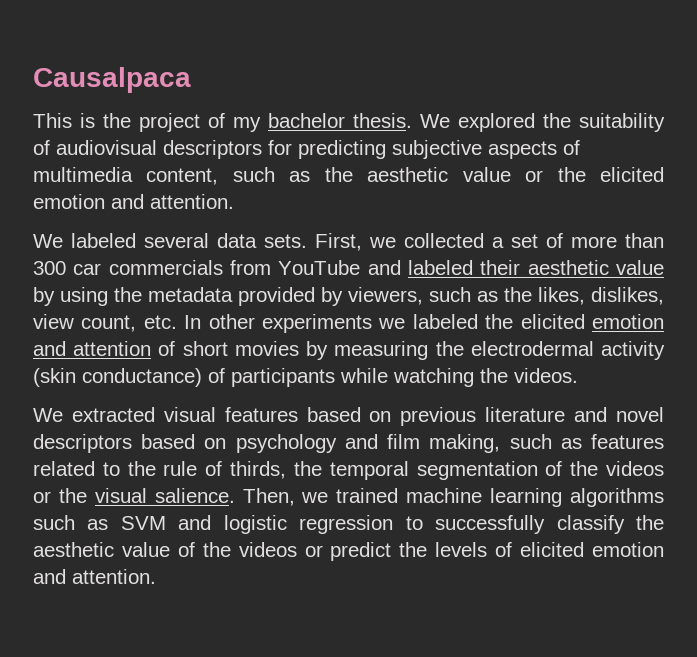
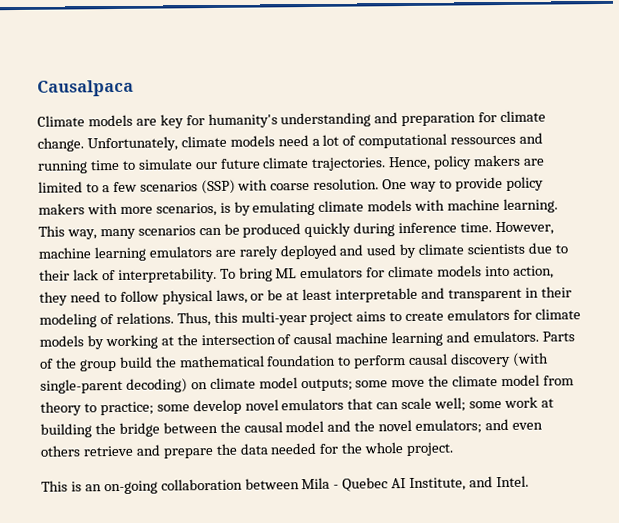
[33,113,665,132] [33,140,580,159] [33,167,665,185] [33,194,234,209] [33,233,664,251] [33,260,664,275] [33,287,664,306] [33,314,664,333] [33,341,665,360] [33,368,578,387] [33,407,665,426] [33,434,664,453] [33,461,665,480] [33,488,665,507] [33,515,664,534] [33,542,665,561] [33,569,156,584] This is the project of my bachelor thesis. We explored the suitability of audiovisual descriptors for predicting subjective aspects of multimedia content, such as the aesthetic value or the elicited emotion and attention. // We labeled several data sets. First, we collected a set of more than 300 car commercials from YouTube and labeled their aesthetic value by using the metadata provided by viewers, such as the likes, dislikes, view count, etc. In other experiments we labeled the elicited emotion and attention of short movies by measuring the electrodermal activity (skin conductance) of participants while watching the videos. // We extracted visual features based on previous literature and novel descriptors based on psychology and film making, such as features related to the rule of thirds, the temporal segmentation of the videos or the visual salience. Then, we trained machine learning algorithms such as SVM and logistic regression to successfully classify the aesthetic value of the videos or predict the levels of elicited emotion and attention. -> [37,110,547,129] [37,132,544,152] [37,154,546,174] [38,176,544,195] [38,198,559,217] [38,221,555,240] [38,242,568,262] [39,265,554,283] [39,286,572,306] [39,308,581,328] [39,330,575,350] [39,352,550,372] [40,374,575,394] [40,396,554,416] [40,418,543,438] [40,442,455,459] [41,475,529,495] Climate models are key for humanity's understanding and preparation for climate change. Unfortunately, climate models need a lot of computational ressources and running time to simulate our future climate trajectories. Hence, policy makers are limited to a few scenarios (SSP) with coarse resolution. One way to provide policy makers with more scenarios, is by emulating climate models with machine learning. This way, many scenarios can be produced quickly during inference time. However, machine learning emulators are rarely deployed and used by climate scientists due to their lack of interpretability. To bring ML emulators for climate models into action, they need to follow physical laws, or be at least interpretable and transparent in their modeling of relations. Thus, this multi-year project aims to create emulators for climate models by working at the intersection of causal machine learning and emulators. Parts of the group build the mathematical foundation to perform causal discovery (with single-parent decoding) on climate model outputs; some move the climate model from theory to practice; some develop novel emulators that can scale well; some work at building the bridge between the causal model and the novel emulators; and even others retrieve and prepare the data needed for the whole project. // This is an on-going collaboration between Mila - Quebec AI Institute, and Intel.

